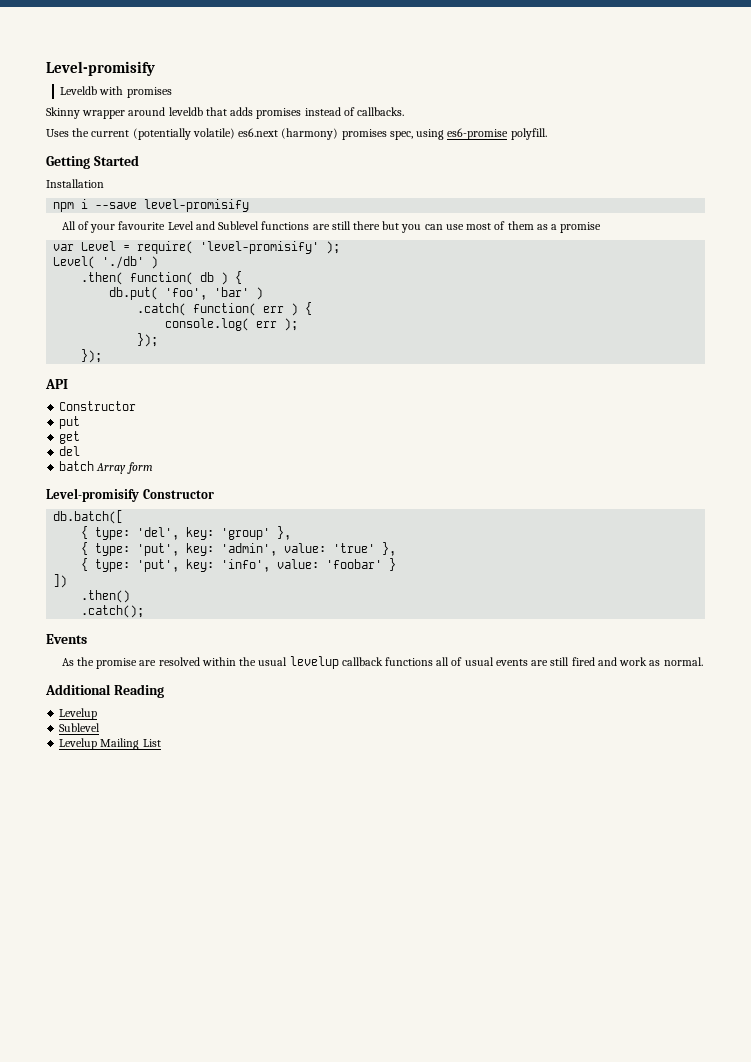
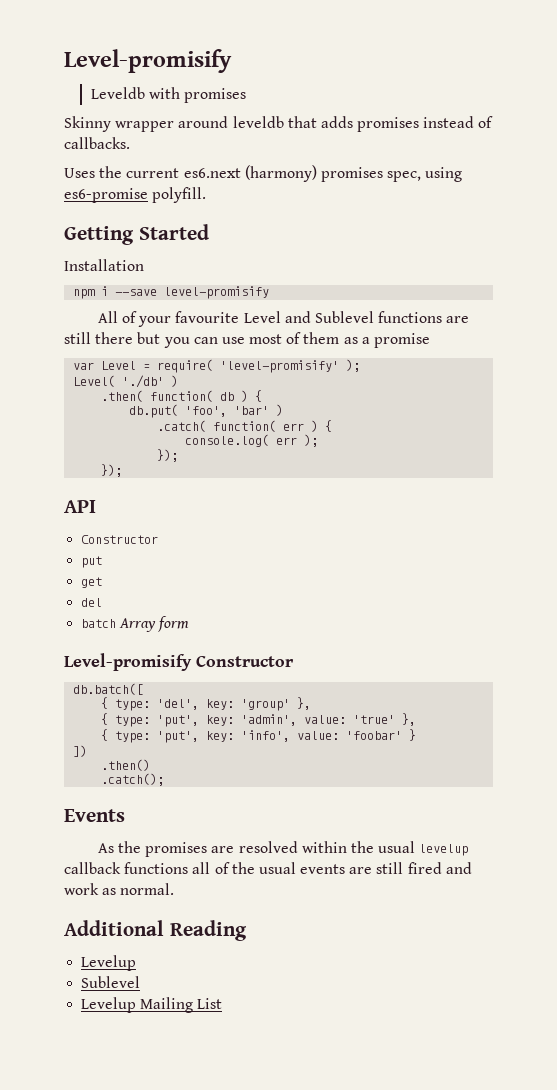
[132,128,235,140] (potentially volatile) -> (180, 173) none
[96,658,138,669] promise -> [145,842,208,857] promises
(463, 661) none -> [231,862,255,874] the

